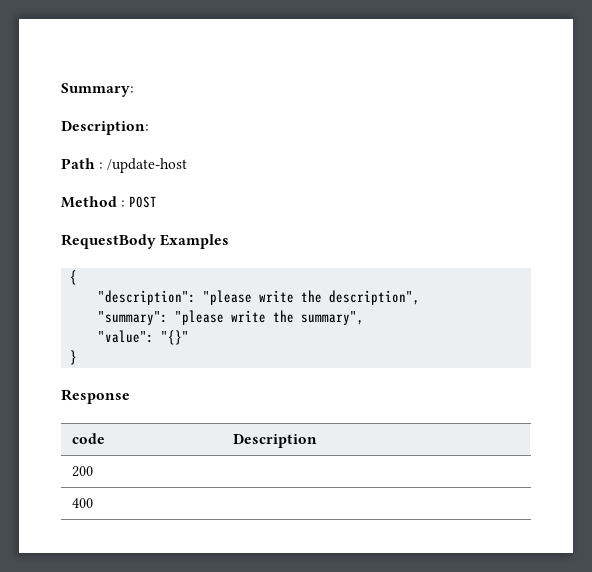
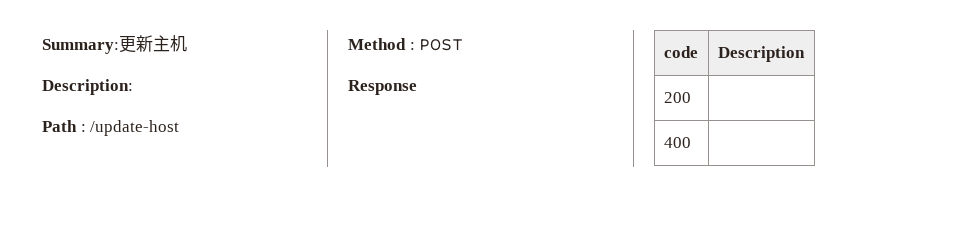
(134, 90) none -> [119,35,187,53] 更新主机
[61,234,230,249] [70,270,78,285] [98,290,421,305] [98,310,365,325] [98,330,190,345] [70,350,78,365] // RequestBody Examples // { // "description": "please write the description", // "summary": "please write the summary", // "value": "{}" // } -> (464, 45) none

